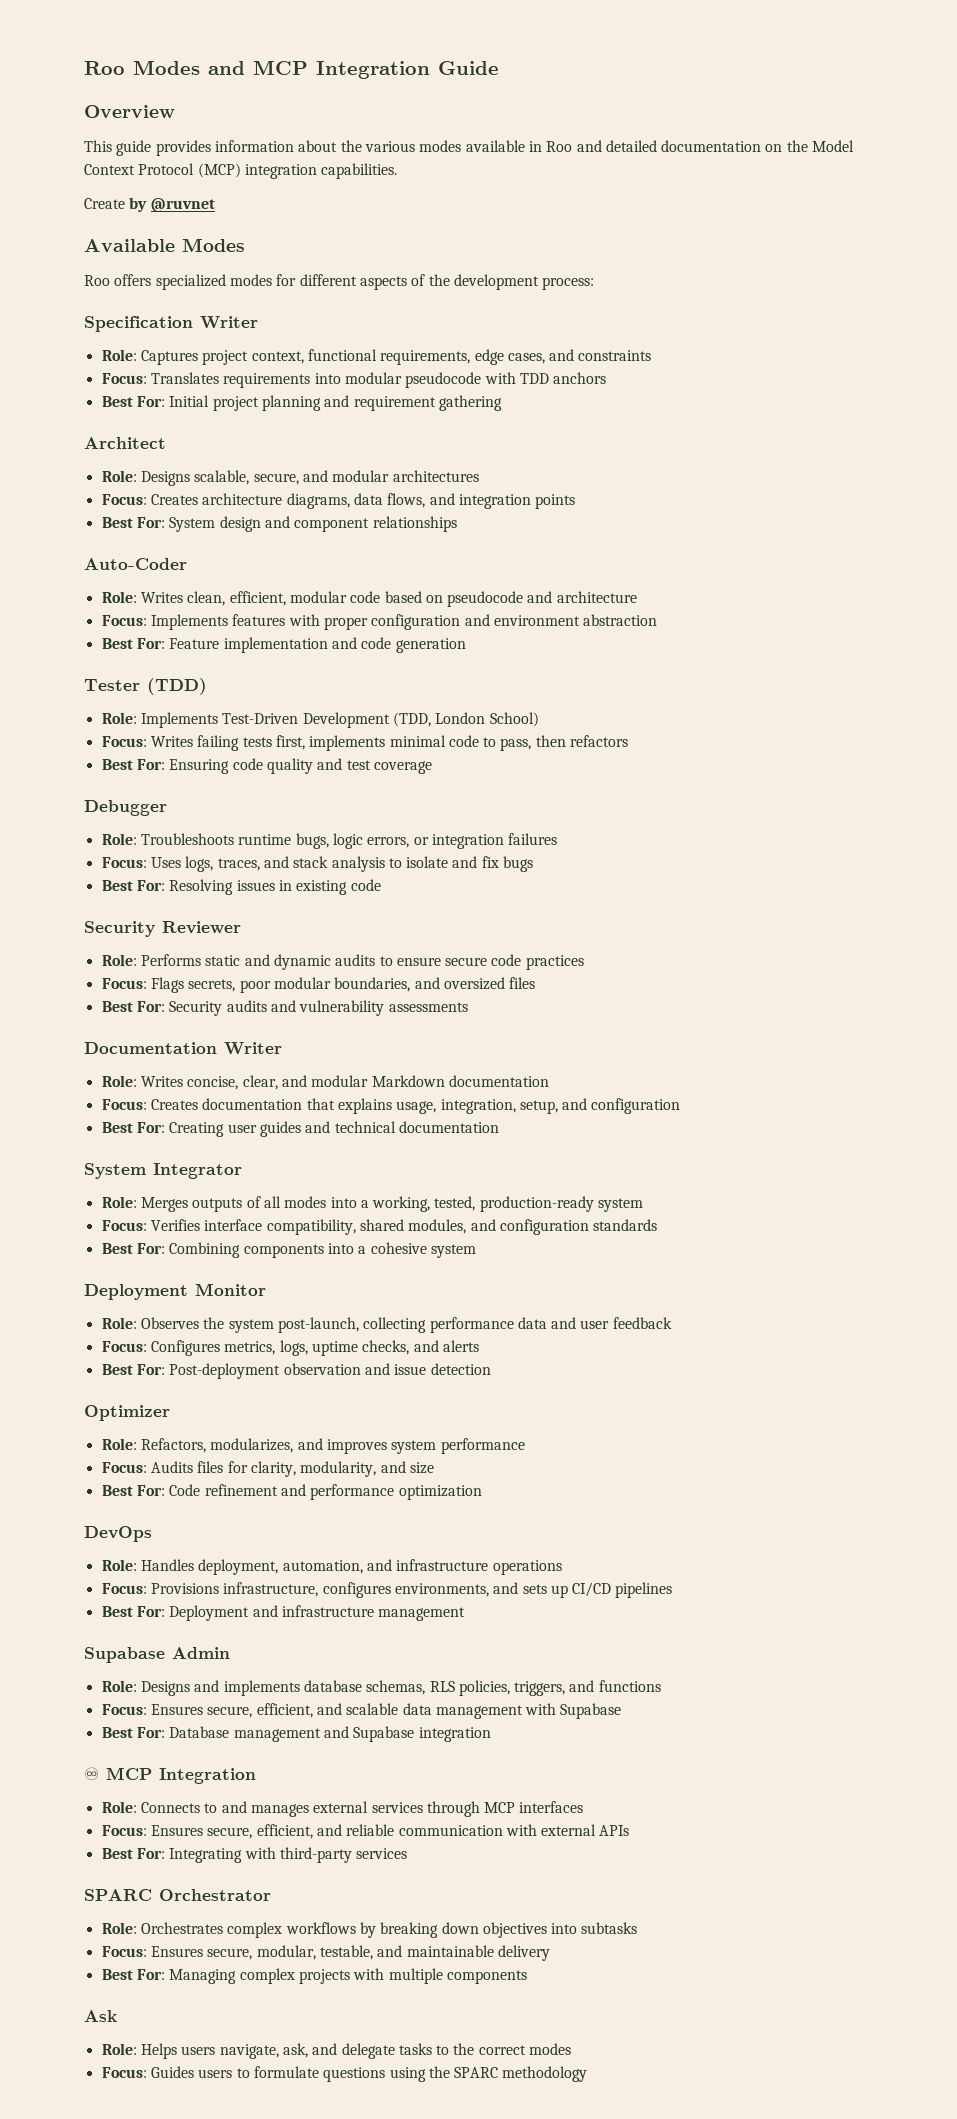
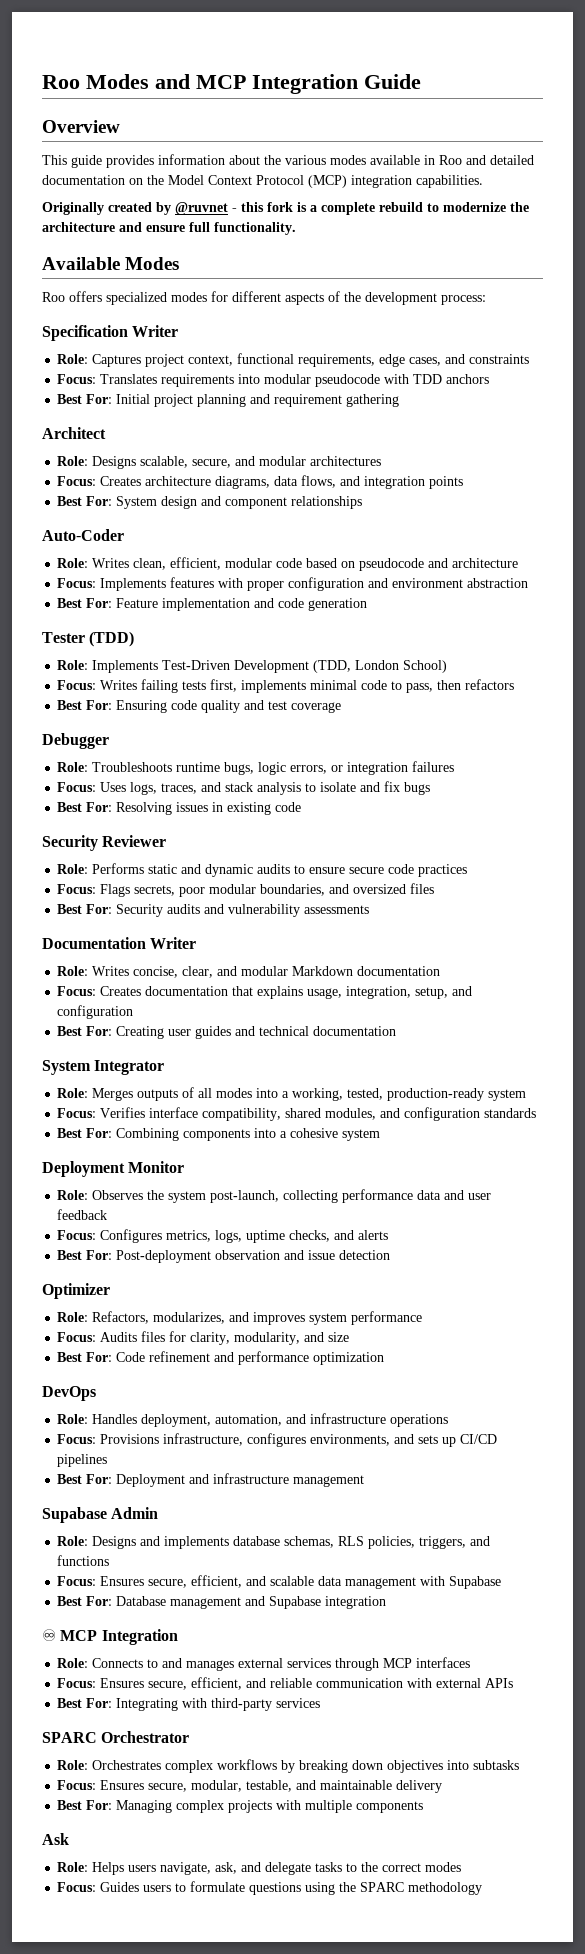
[84,198,125,209] Create -> [42,202,152,215] Originally created
(215, 205) none -> [232,202,529,215] [42,222,296,235] - this fork is a complete rebuild to modernize the architecture and ensure full functionality.

